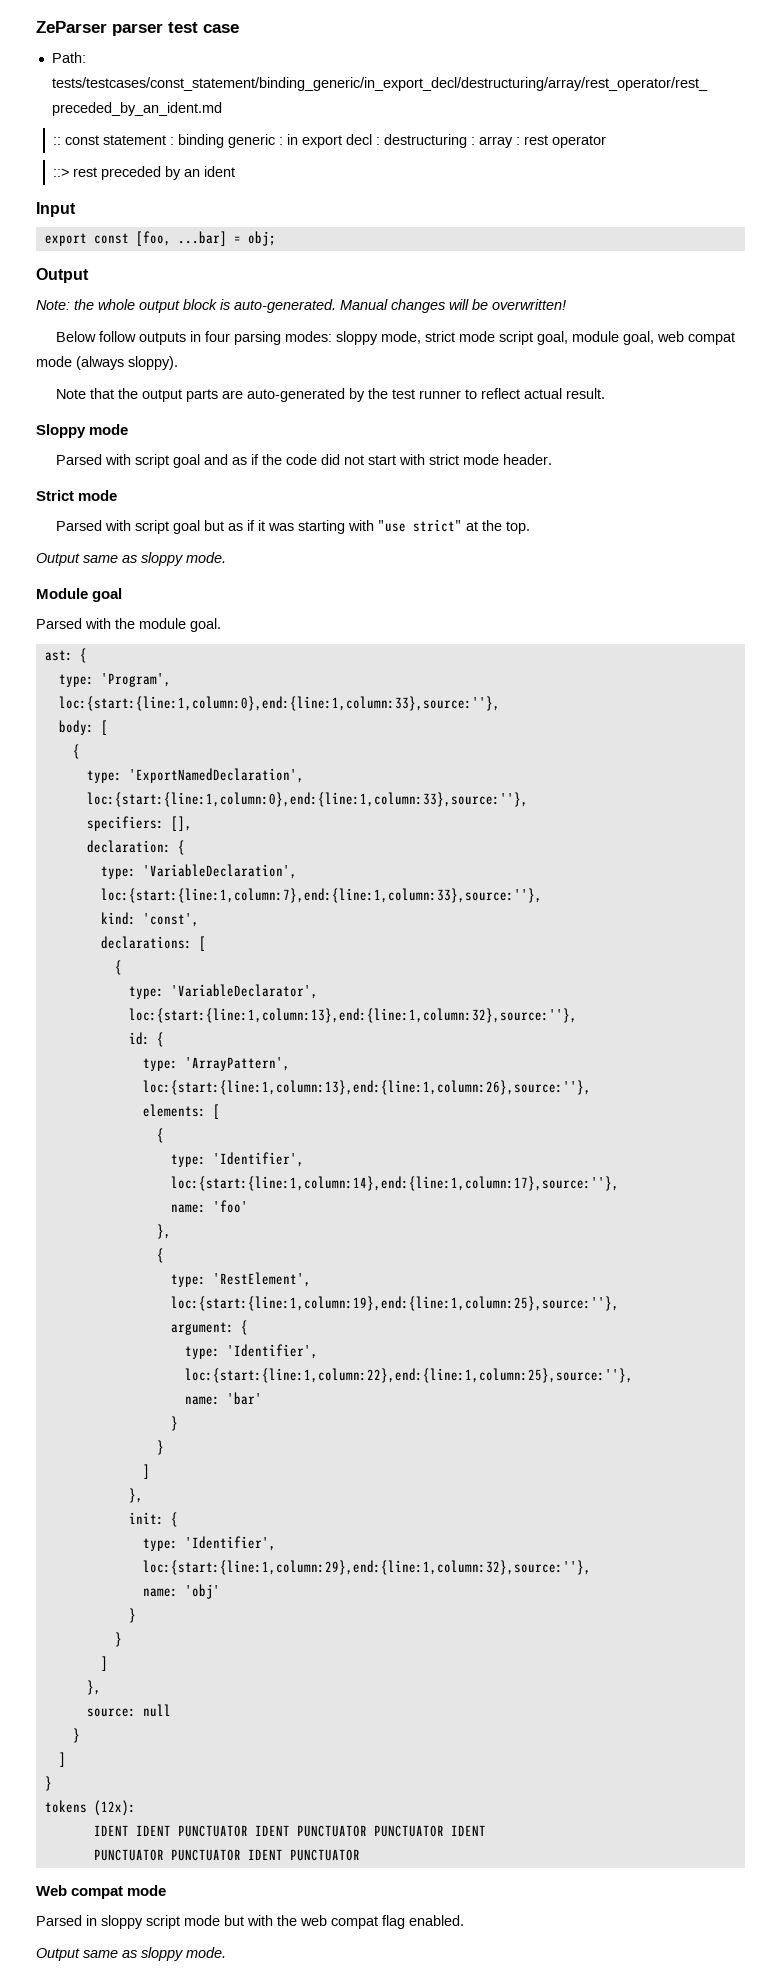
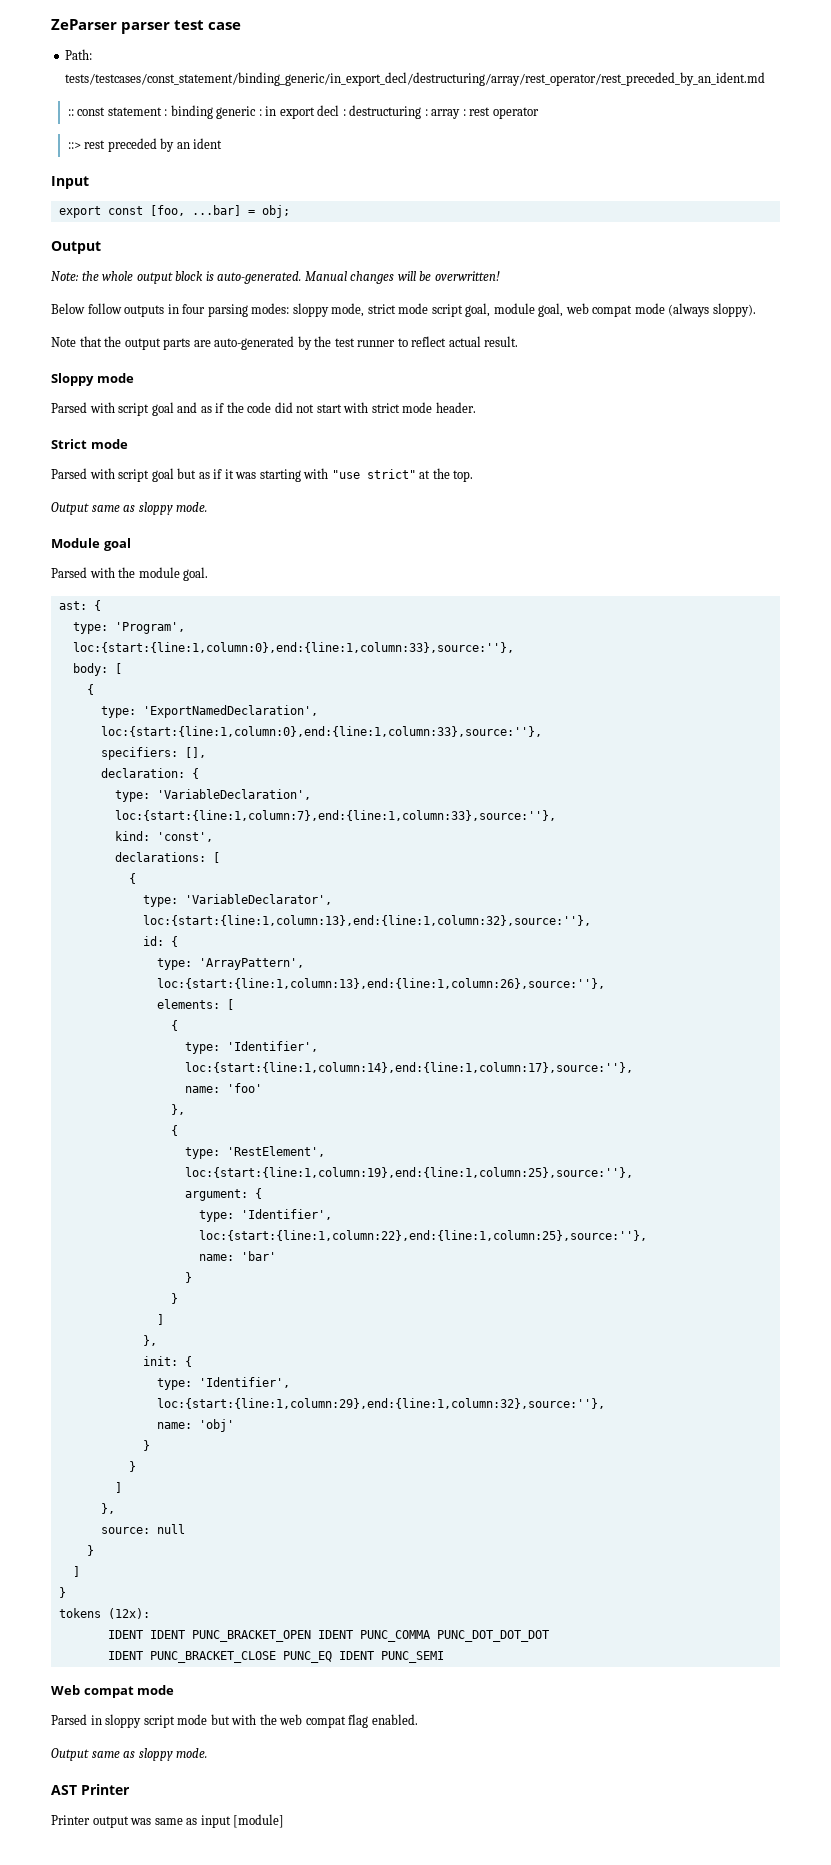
[177,1825,486,1837] [93,1849,360,1861] PUNCTUATOR IDENT PUNCTUATOR PUNCTUATOR IDENT // PUNCTUATOR PUNCTUATOR IDENT PUNCTUATOR -> [191,1630,549,1642] [107,1651,444,1663] PUNC_BRACKET_OPEN IDENT PUNC_COMMA PUNC_DOT_DOT_DOT // IDENT PUNC_BRACKET_CLOSE PUNC_EQ IDENT PUNC_SEMI
(226, 1952) none -> [51,1784,130,1795] [51,1814,285,1828] // AST Printer // Printer output was same as input [module]

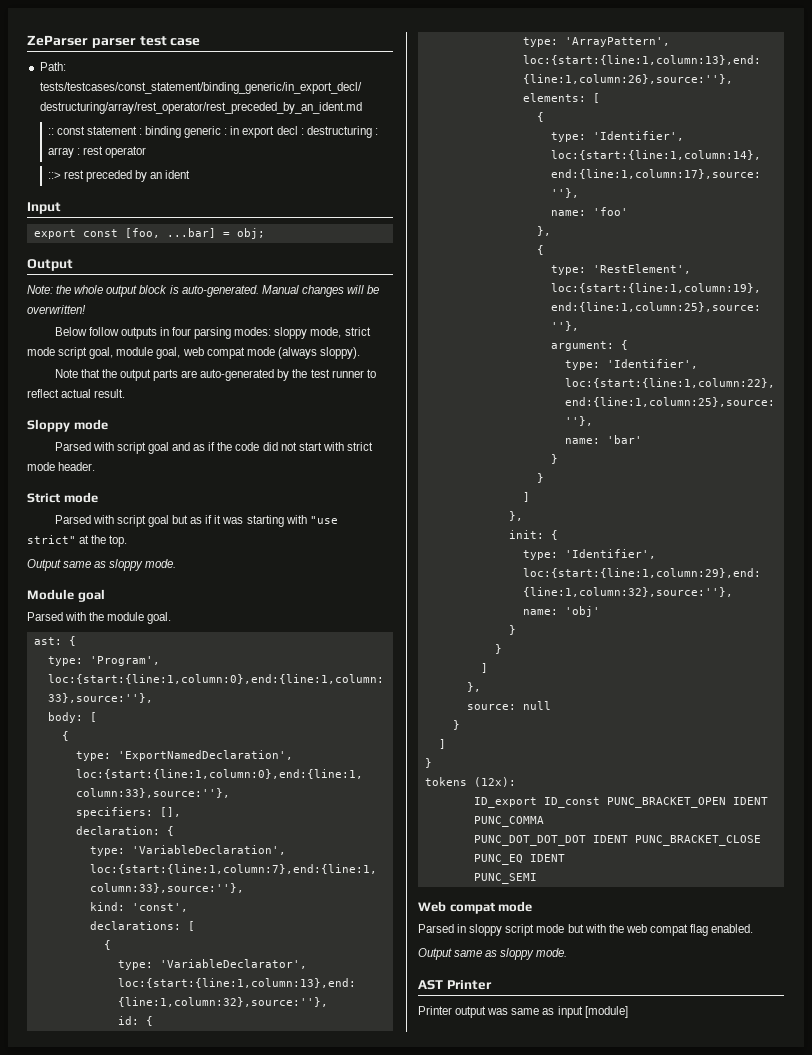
[107,1630,185,1639] IDENT IDENT -> [473,797,600,808] ID_export ID_const
(431, 1636) none -> (544, 821) //
(549, 1636) // -> (586, 840) none
(374, 1655) none -> (565, 858) //

